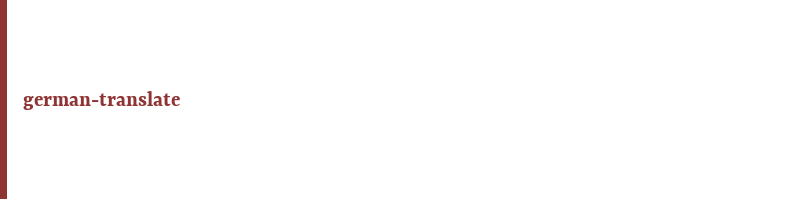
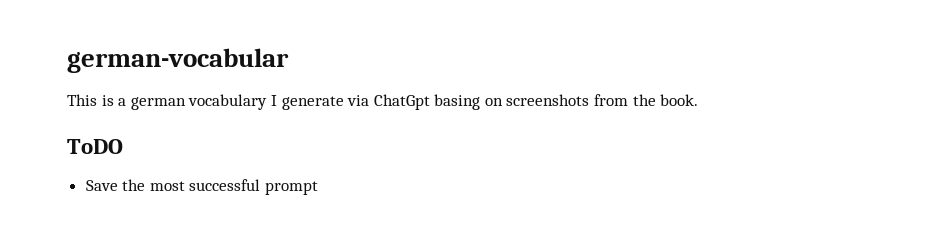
[23,91,180,110] german-translate -> [67,48,289,73] [67,94,699,110] [67,139,123,154] [85,179,319,195] german-vocabular // This is a german vocabulary I generate via ChatGpt basing on screenshots from the book. // ToDO // Save the most successful prompt

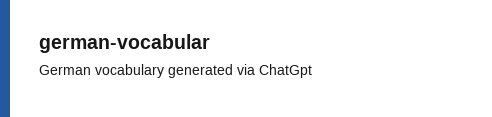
[67,94,699,110] [67,139,123,154] [85,179,319,195] This is a german vocabulary I generate via ChatGpt basing on screenshots from the book. // ToDO // Save the most successful prompt -> [39,64,312,78] German vocabulary generated via ChatGpt

